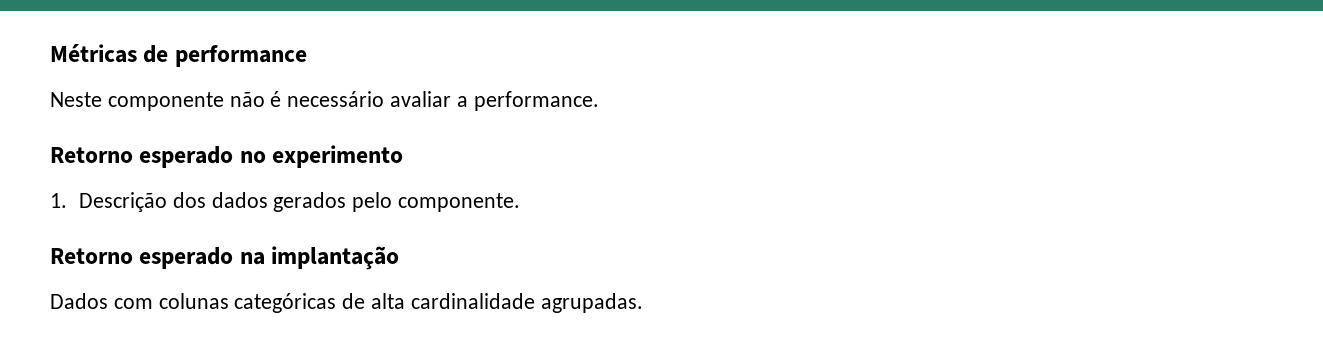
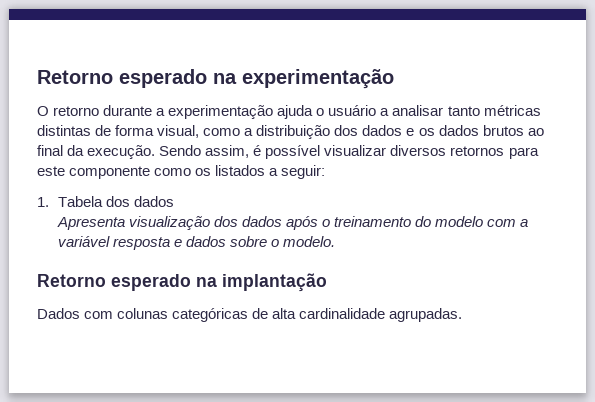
[50,44,307,67] [50,91,599,111] [50,145,404,168] Métricas de performance // Neste componente não é necessário avaliar a performance. // Retorno esperado no experimento -> [37,69,394,89] [37,105,541,119] [37,125,544,139] [37,145,539,159] [37,165,326,179] Retorno esperado na experimentação // O retorno durante a experimentação ajuda o usuário a analisar tanto métricas distintas de forma visual, como a distribuição dos dados e os dados brutos ao final da execução. Sendo assim, é possível visualizar diversos retornos para este componente como os listados a seguir:
[78,192,520,212] Descrição dos dados gerados pelo componente. -> [57,196,175,207] [56,216,529,230] [57,236,336,250] Tabela dos dados // Apresenta visualização dos dados após o treinamento do modelo com a variável resposta e dados sobre o modelo.

